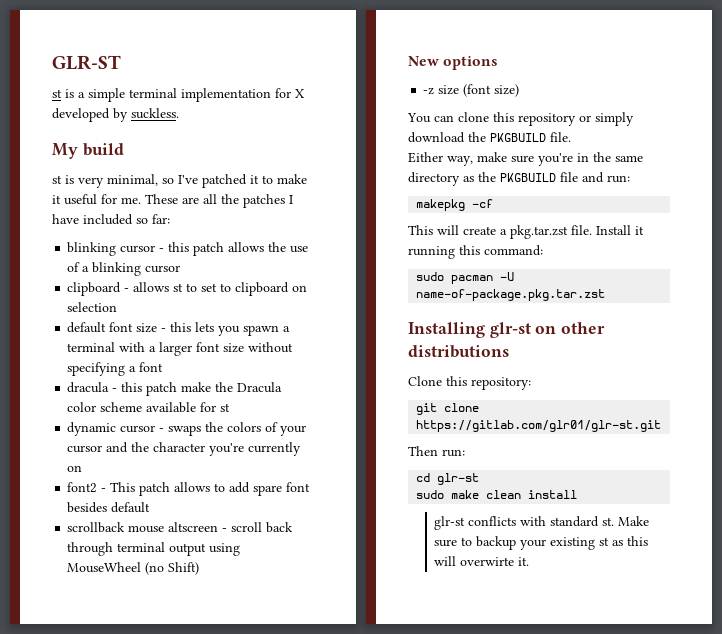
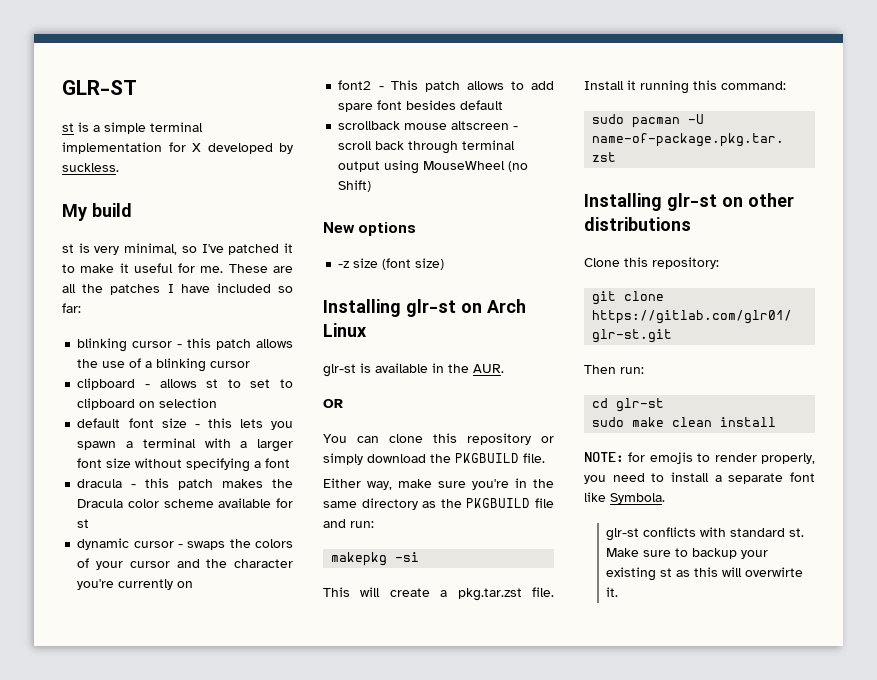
[181,382,212,392] make -> [222,479,264,488] makes
(520, 90) none -> [323,299,526,317] [323,323,367,337] [323,363,504,377] [323,399,343,408] // Installing glr-st on Arch Linux // glr-st is available in the AUR. // OR
[472,199,494,208] -cf -> [395,552,420,562] -si
(578, 494) none -> [584,452,815,464] [584,472,815,484] [584,492,665,504] // NOTE: for emojis to render properly, you need to install a separate font like Symbola.

